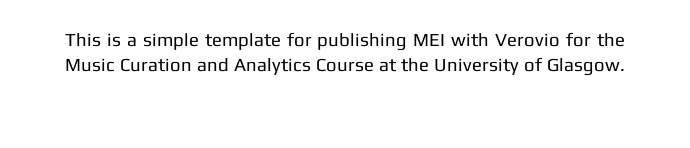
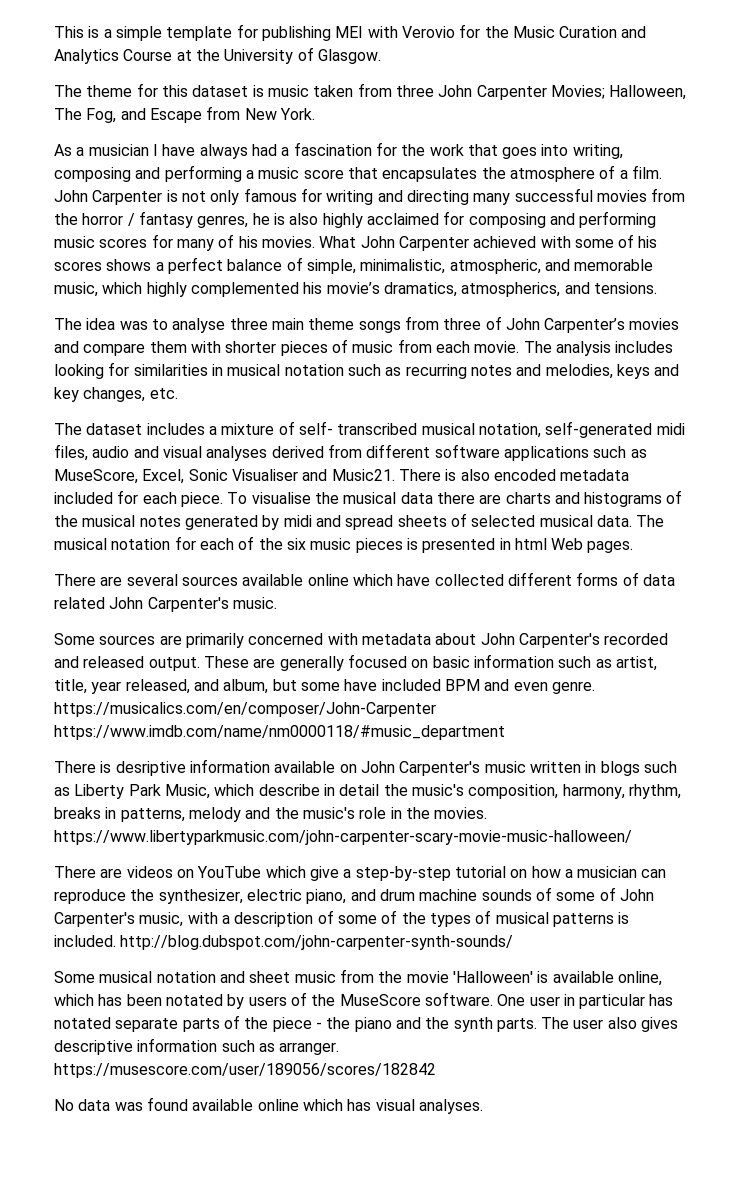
(625, 67) none -> [54,83,687,100] [54,106,315,123] [54,142,623,159] [54,165,662,182] [54,188,686,205] [54,211,657,228] [54,234,658,251] [54,257,654,274] [54,282,657,297] [54,316,680,333] [54,339,674,356] [54,362,680,379] [54,387,178,402] [54,421,685,438] [54,444,647,461] [54,469,630,484] [54,490,683,507] [54,513,665,530] [54,536,634,553] [54,572,675,586] [54,597,277,612] [54,633,669,648] [54,654,657,671] [54,679,595,694] [54,702,436,717] [54,725,505,740] [54,759,677,776] [54,784,681,799] [54,807,488,822] [54,830,632,845] [54,866,667,881] [54,887,654,904] [54,910,630,927] [54,935,514,950] [54,969,662,986] [54,992,674,1009] [54,1015,679,1032] [54,1038,340,1055] [54,1063,436,1078] [54,1097,483,1114] // The theme for this dataset is music taken from three John Carpenter Movies; Halloween, The Fog, and Escape from New York. // As a musician I have always had a fascination for the work that goes into writing, composing and performing a music score that encapsulates the atmosphere of a film. John Carpenter is not only famous for writing and directing many successful movies from the horror / fantasy genres, he is also highly acclaimed for composing and performing music scores for many of his movies. What John Carpenter achieved with some of his scores shows a perfect balance of simple, minimalistic, atmospheric, and memorable music, which highly complemented his movie’s dramatics, atmospherics, and tensions. // The idea was to analyse three main theme songs from three of John Carpenter’s movies and compare them with shorter pieces of music from each movie. The analysis includes looking for similarities in musical notation such as recurring notes and melodies, keys and key changes, etc. // The dataset includes a mixture of self- transcribed musical notation, self-generated midi files, audio and visual analyses derived from different software applications such as MuseScore, Excel, Sonic Visualiser and Music21. There is also encoded metadata included for each piece. To visualise the musical data there are charts and histograms of the musical notes generated by midi and spread sheets of selected musical data. The musical notation for each of the six music pieces is presented in html Web pages. // There are several sources available online which have collected different forms of data related John Carpenter's music. // Some sources are primarily concerned with metadata about John Carpenter's recorded and released output. These are generally focused on basic information such as artist, title, year released, and album, but some have included BPM and even genre. https://musicalics.com/en/composer/John-Carpenter https://www.imdb.com/name/nm0000118/#music_department // There is desriptive information available on John Carpenter's music written in blogs such as Liberty Park Music, which describe in detail the music's composition, harmony, rhythm, breaks in patterns, melody and the music's role in the movies. https://www.libertyparkmusic.com/john-carpenter-scary-movie-music-halloween/ // There are videos on YouTube which give a step-by-step tutorial on how a musician can reproduce the synthesizer, electric piano, and drum machine sounds of some of John Carpenter's music, with a description of some of the types of musical patterns is included. http://blog.dubspot.com/john-carpenter-synth-sounds/ // Some musical notation and sheet music from the movie 'Halloween' is available online, which has been notated by users of the MuseScore software. One user in particular has notated separate parts of the piece - the piano and the synth parts. The user also gives descriptive information such as arranger. https://musescore.com/user/189056/scores/182842 // No data was found available online which has visual analyses.

